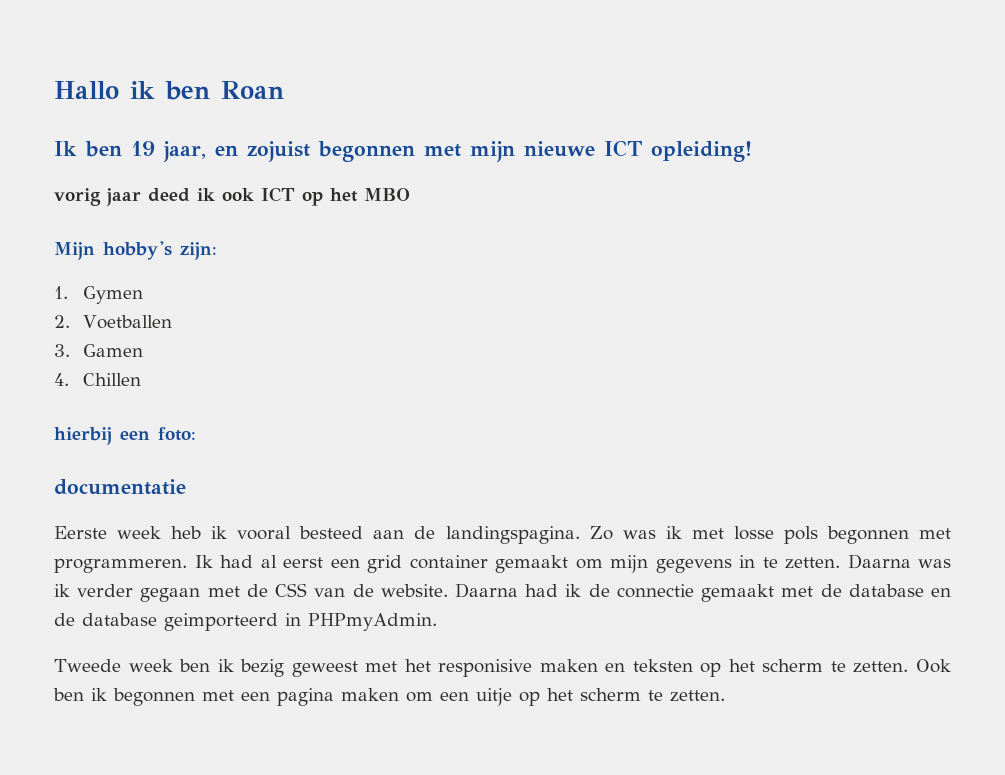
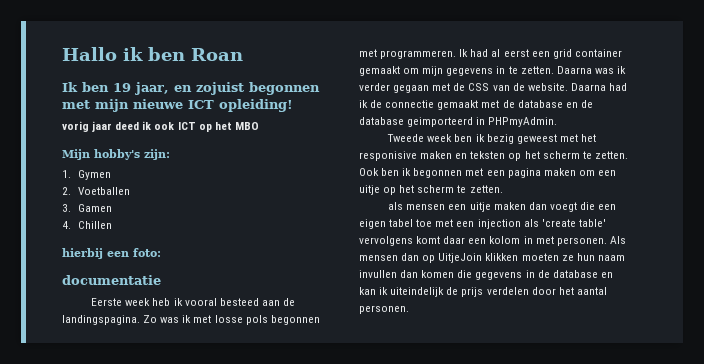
(725, 696) none -> [388,202,617,212] [359,219,606,229] [359,236,626,246] [359,253,625,263] [359,270,613,280] [359,287,607,297] [359,305,409,314] // als mensen een uitje maken dan voegt die een eigen tabel toe met een injection als 'create table' vervolgens komt daar een kolom in met personen. Als mensen dan op UitjeJoin klikken moeten ze hun naam invullen dan komen die gegevens in de database en kan ik uiteindelijk de prijs verdelen door het aantal personen.

